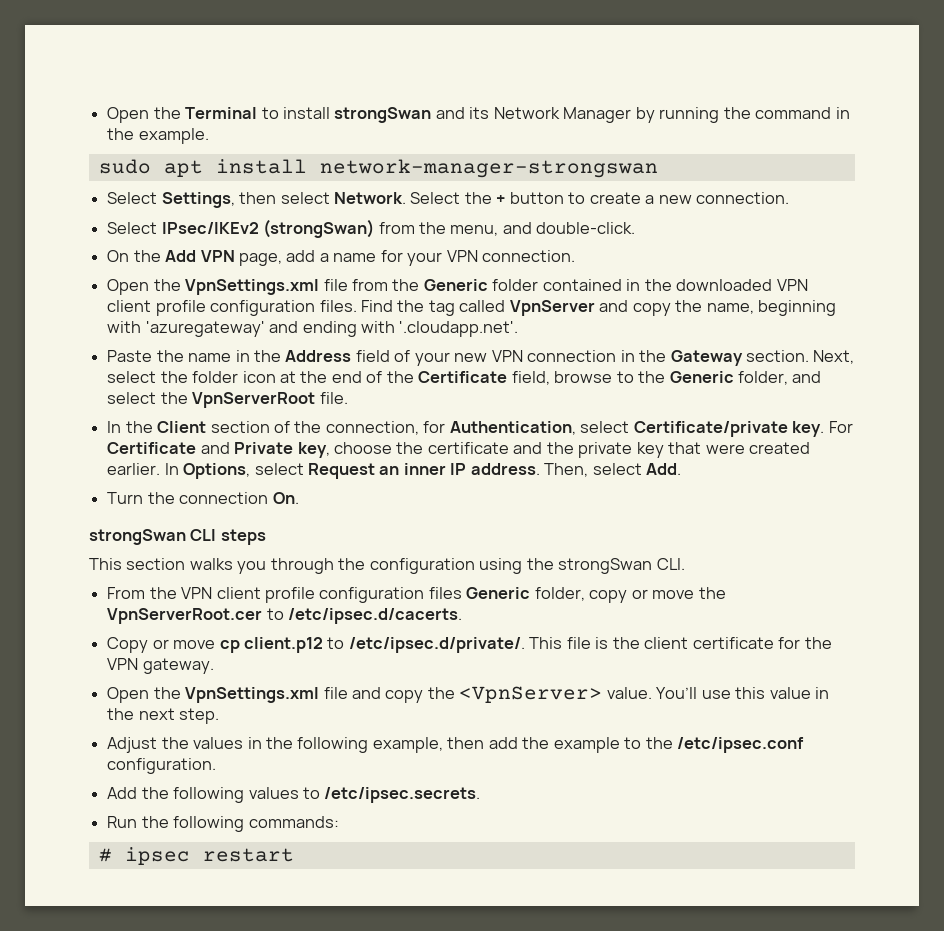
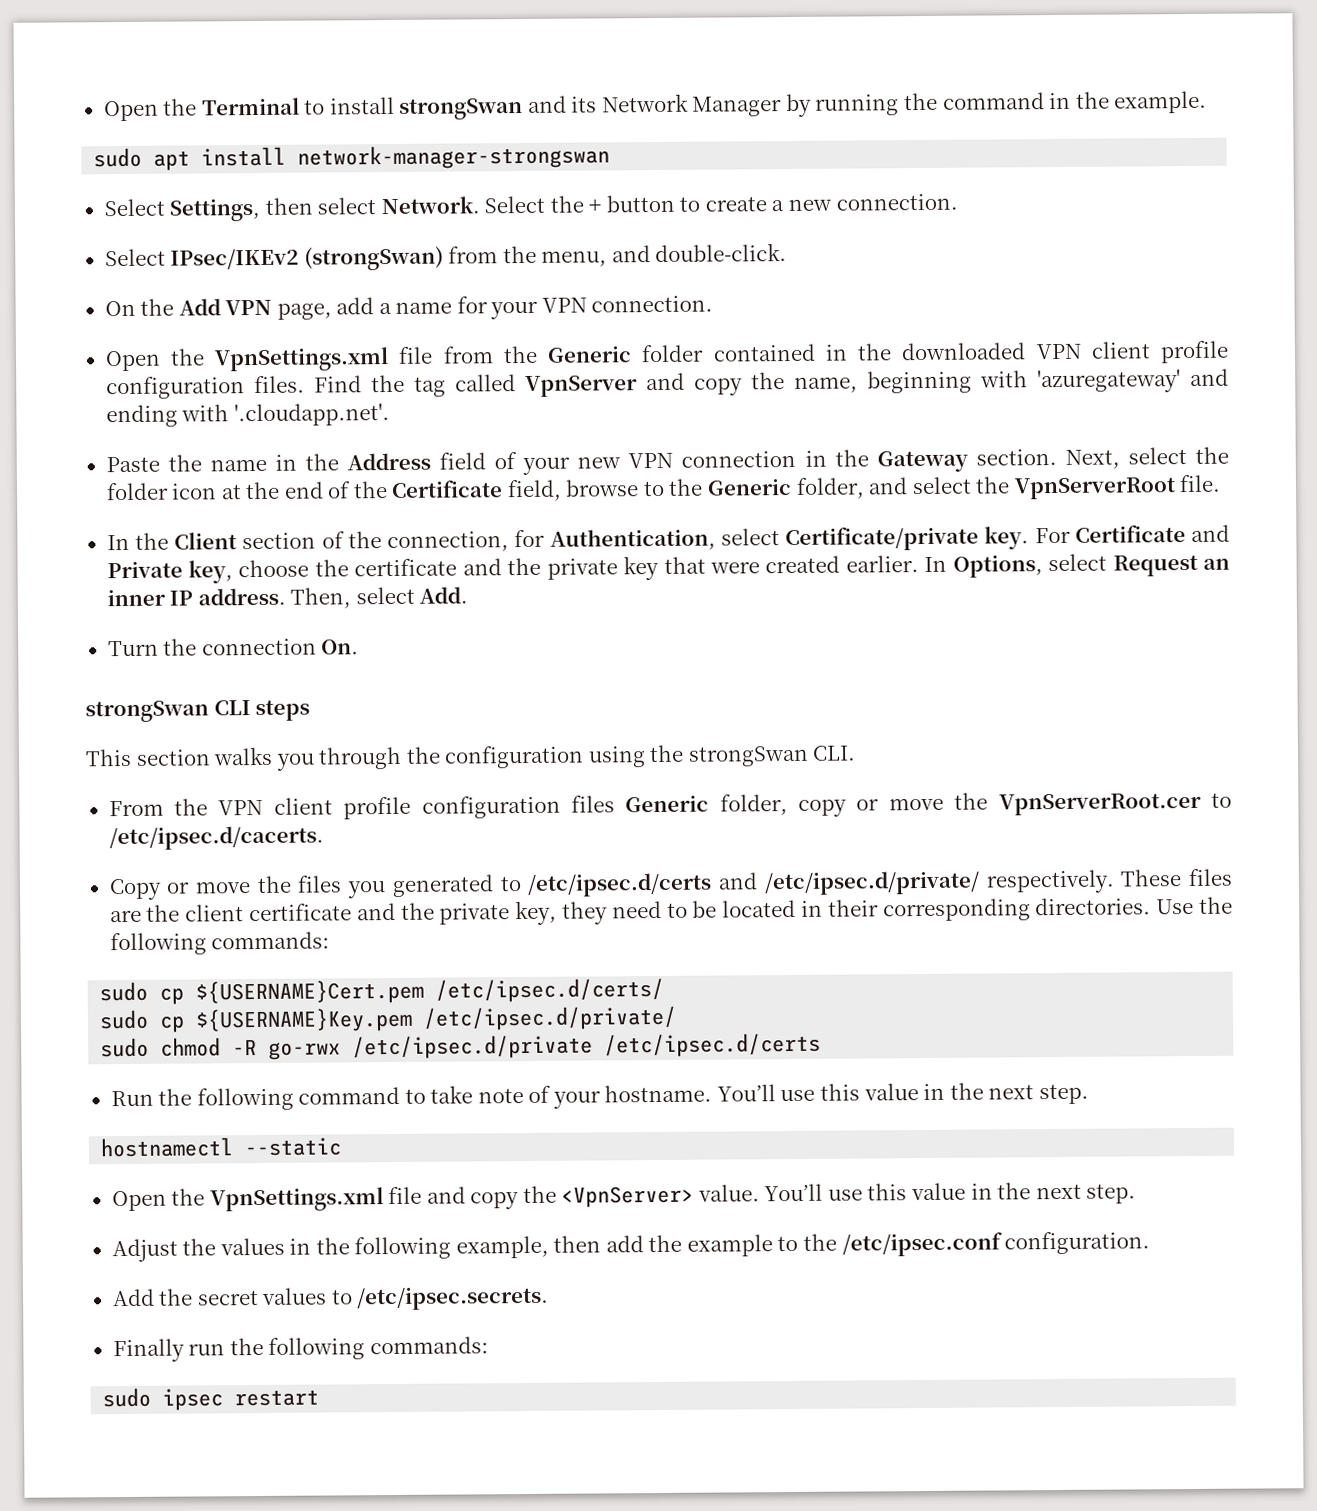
[219,637,832,653] [107,658,214,674] cp client.p12 to /etc/ipsec.d/private/. This file is the client certificate for the VPN gateway. -> [256,868,1232,899] [109,896,1234,926] [109,931,331,956] [99,977,665,1005] [99,1005,678,1033] [100,1032,822,1060] [110,1082,1089,1111] [100,1137,342,1158] the files you generated to /etc/ipsec.d/certs and /etc/ipsec.d/private/ respectively. These files are the client certificate and the private key, they need to be located in their corresponding directories. Use the following commands: // sudo cp ${USERNAME}Cert.pem /etc/ipsec.d/certs/ // sudo cp ${USERNAME}Key.pem /etc/ipsec.d/private/ // sudo chmod -R go-rwx /etc/ipsec.d/private /etc/ipsec.d/certs // Run the following command to take note of your hostname. You’ll use this value in the next step. // hostnamectl --static
[173,787,245,803] following -> [197,1290,259,1306] secret
[107,816,339,832] [98,848,112,862] Run the following commands: // # -> [112,1336,489,1363] [102,1387,152,1408] Finally run the following commands: // sudo

